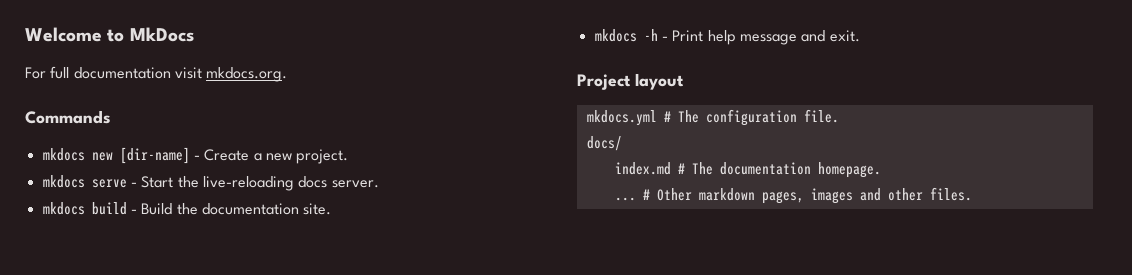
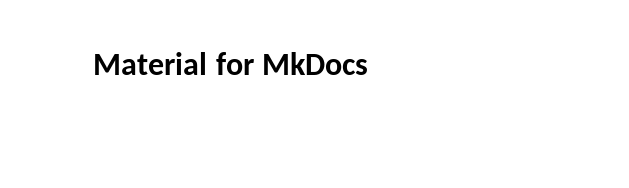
[25,27,125,42] Welcome to -> [93,52,254,75] Material for
[25,66,288,82] [25,110,111,124] [42,147,349,164] [42,175,379,191] [42,202,332,215] [594,29,860,45] [577,73,684,90] [586,109,839,126] [586,136,622,151] [614,162,881,178] [614,187,972,204] // For full documentation visit mkdocs.org. // Commands // mkdocs new [dir-name] - Create a new project. // mkdocs serve - Start the live-reloading docs server. // mkdocs build - Build the documentation site. // mkdocs -h - Print help message and exit. // Project layout // mkdocs.yml # The configuration file. // docs/ // index.md # The documentation homepage. // ... # Other markdown pages, images and other files. -> (369, 63) none

